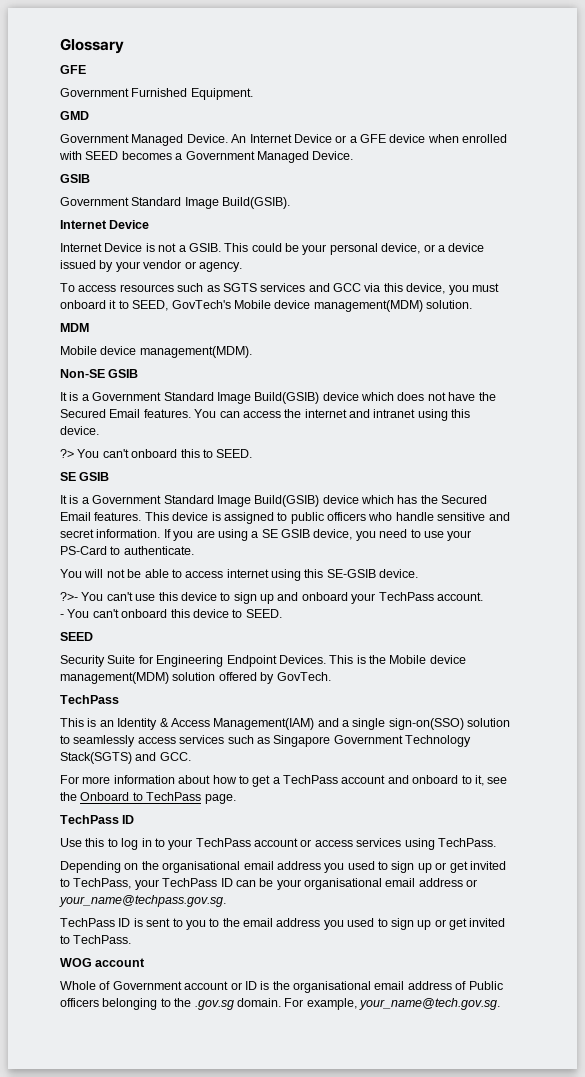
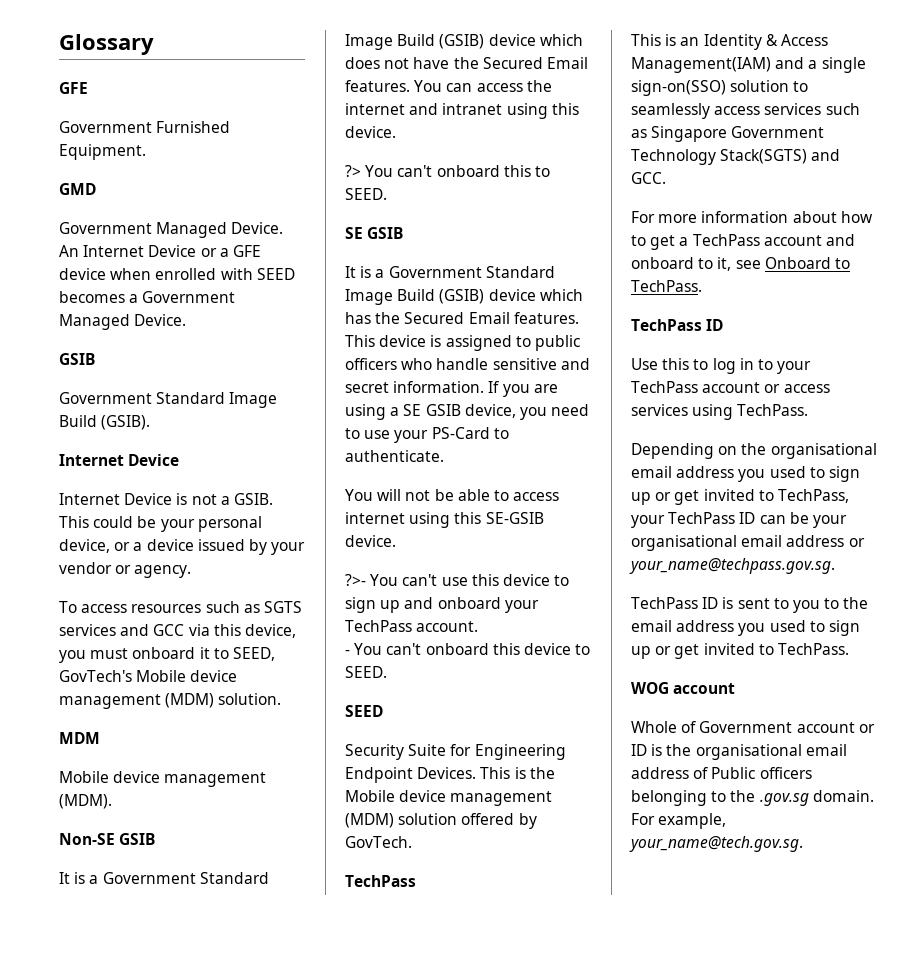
[222,197,291,209] Build(GSIB). -> [59,415,151,430] Build (GSIB).
[313,300,423,312] management(MDM) -> [59,693,215,709] management (MDM)
[139,346,252,358] management(MDM). -> [164,772,267,787] [59,794,112,809] management (MDM).
[254,392,320,404] Build(GSIB) -> [397,34,485,49] Build (GSIB)
[254,495,320,507] Build(GSIB) -> [397,289,485,304] Build (GSIB)
[60,672,169,684] management(MDM) -> [450,791,553,806] [345,813,394,828] management (MDM)
[60,792,77,801] the -> (761, 264) none
[146,792,236,804] TechPass page. -> [631,280,702,292] TechPass.

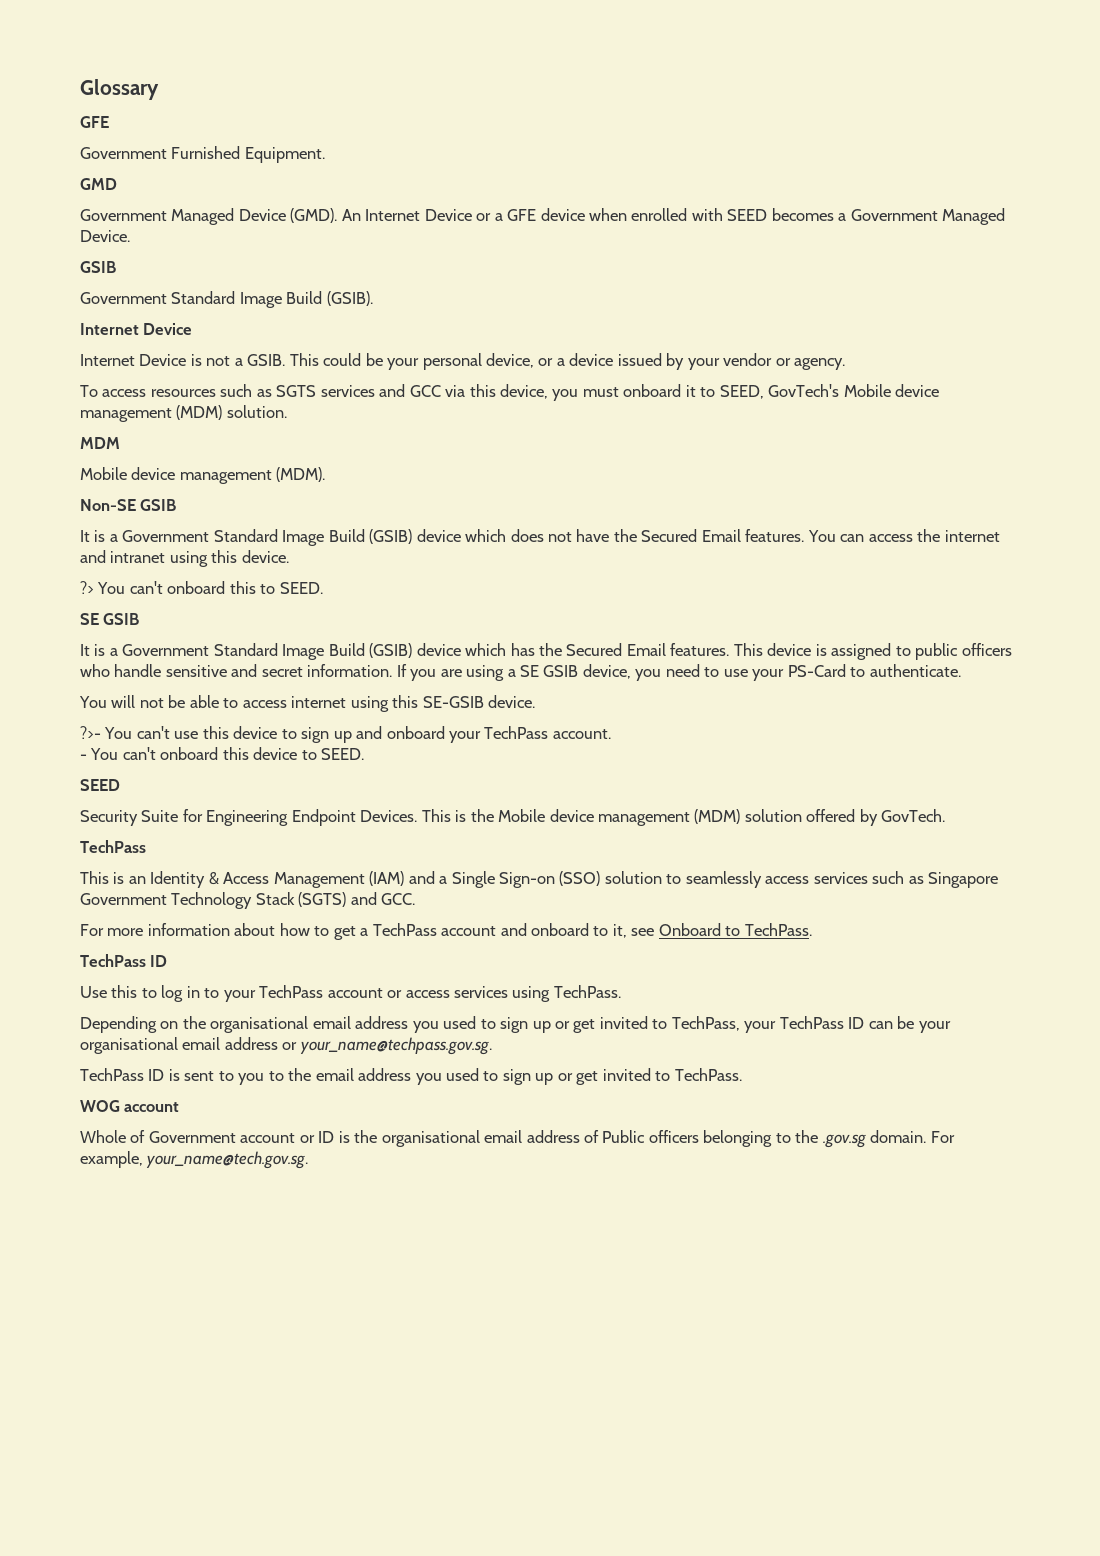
[231,222,284,234] Device. -> [238,208,338,223] Device (GMD).
[631,57,866,73] [631,80,726,96] Management(IAM) and a single sign-on(SSO) -> [273,871,601,888] Management (IAM) and a Single Sign-on (SSO)
[720,149,808,164] Stack(SGTS) -> [255,892,347,907] Stack (SGTS)

